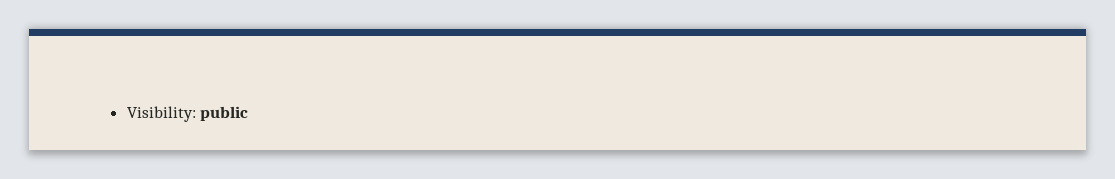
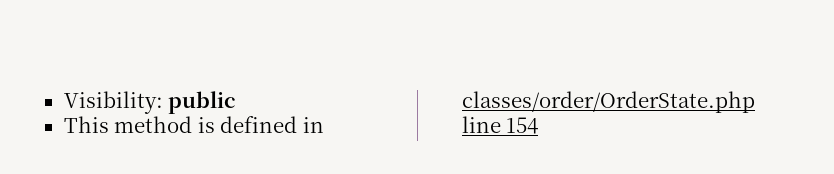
(249, 113) none -> [63,116,324,133] [461,91,755,113] [461,116,539,134] // This method is defined in classes/order/OrderState.php line 154

